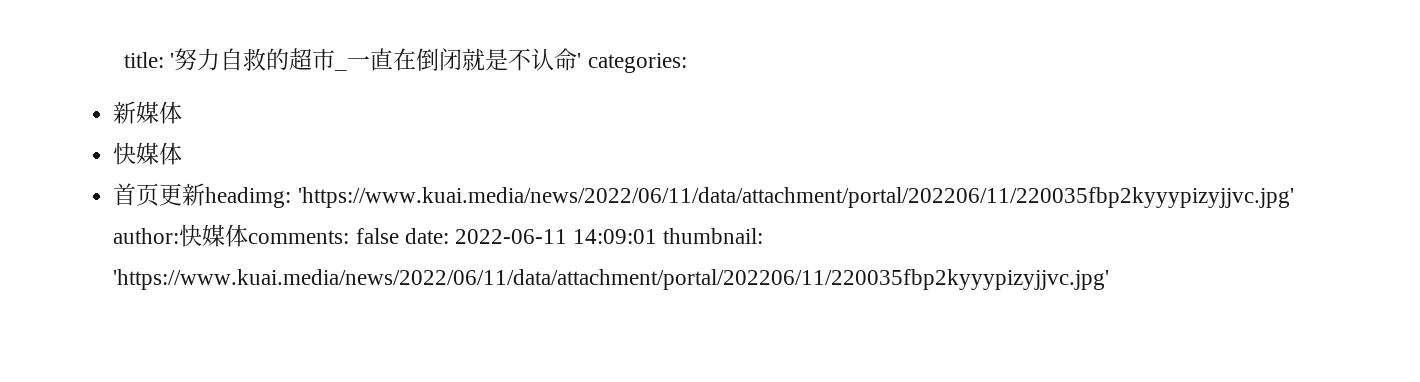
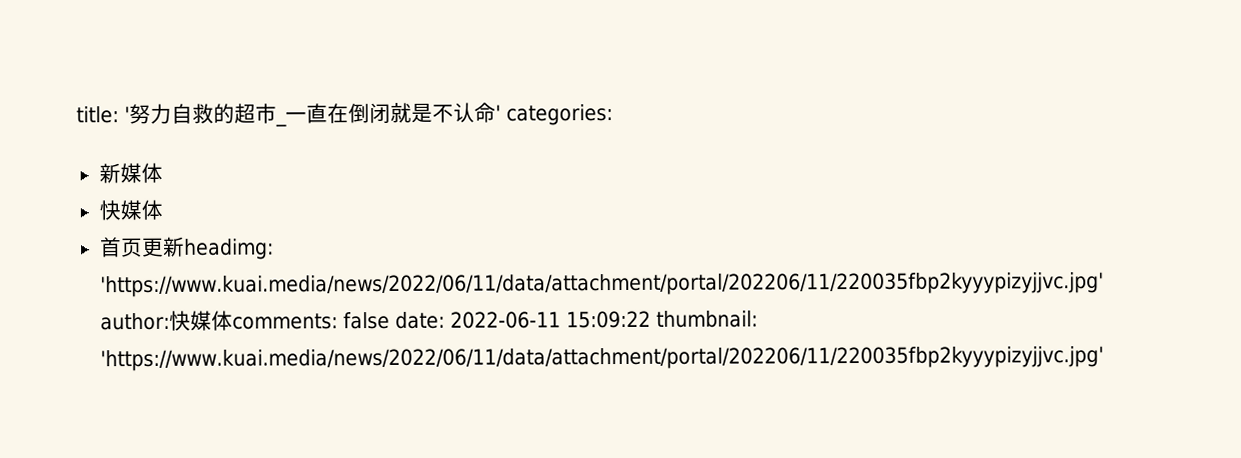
[573,229,658,244] 14:09:01 -> [565,310,651,329] 15:09:22

